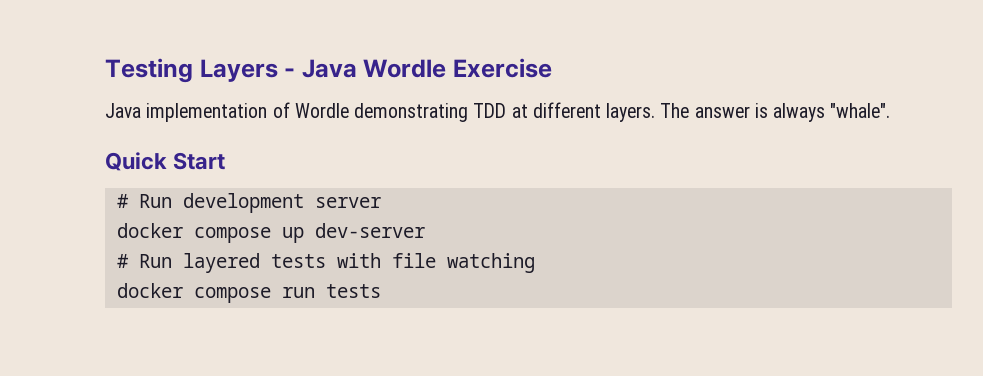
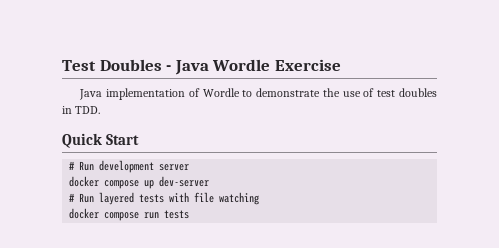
[105,58,278,83] Testing Layers -> [62,59,162,71] Test Doubles
[354,102,891,122] demonstrating TDD at different layers. The answer is always "whale". -> [242,88,437,97] [62,106,101,114] to demonstrate the use of test doubles in TDD.

